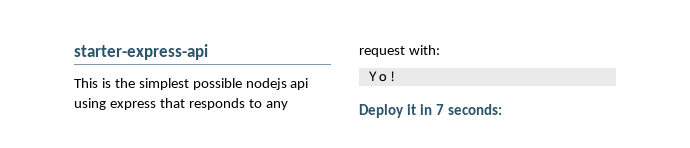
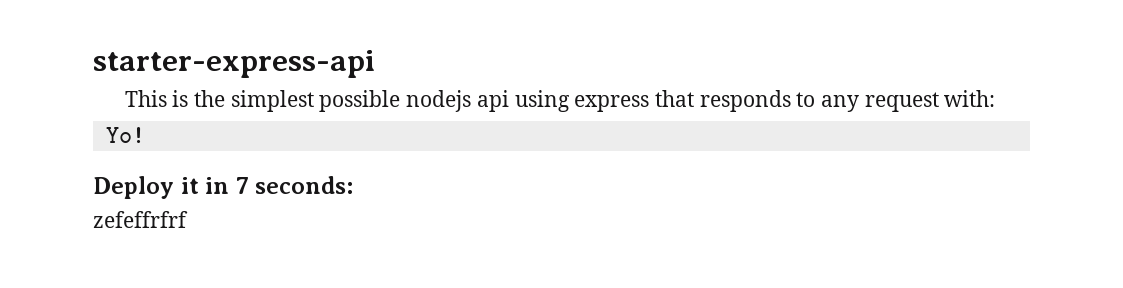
(503, 109) none -> [93,211,188,228] // zefeffrfrf

